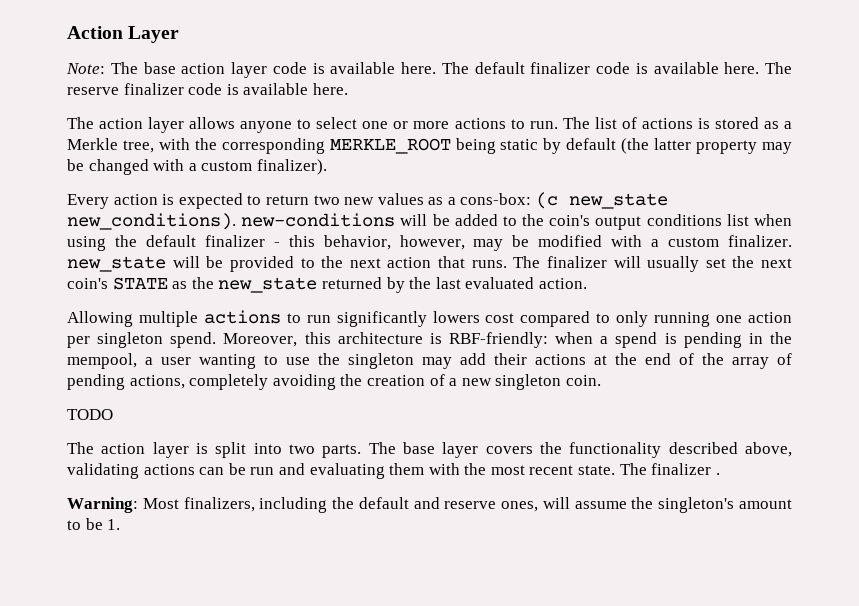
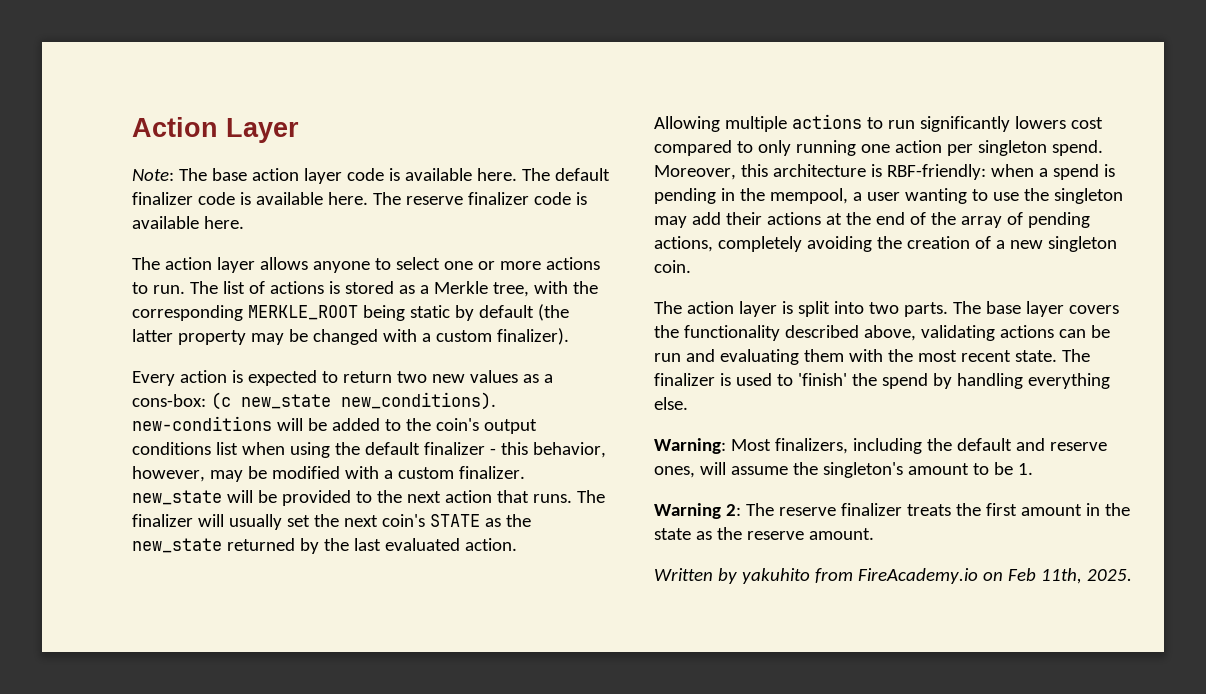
[67,409,113,420] // TODO -> (691, 266) none
[715,473,720,475] . -> [719,373,1110,389] [654,397,688,410] is used to 'finish' the spend by handling everything else.
(121, 524) none -> [654,503,1130,519] [654,527,874,540] [654,568,1132,584] // Warning 2: The reserve finalizer treats the first amount in the state as the reserve amount. // Written by yakuhito from FireAcademy.io on Feb 11th, 2025.

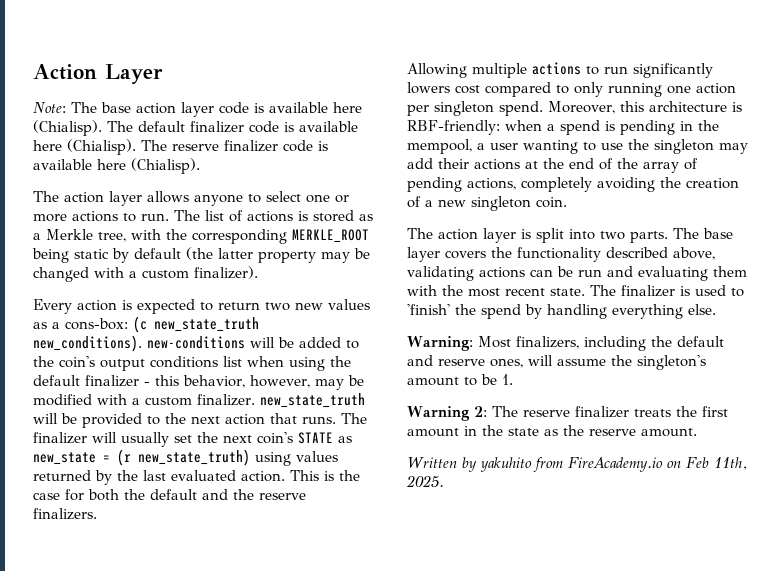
[476,168,517,181] here. -> [333,102,362,113] [33,120,102,136] here (Chialisp).
[327,192,368,205] here. -> [33,139,136,155] here (Chialisp).
[203,216,244,229] here. -> [97,158,200,174] here (Chialisp).
[240,394,331,409] new_state -> [154,317,259,332] new_state_truth
[132,490,222,505] new_state -> [259,393,365,408] new_state_truth
[505,514,531,527] [132,538,222,553] the new_state -> [33,449,338,466] new_state = (r new_state_truth) using values
(517, 544) none -> [290,470,360,481] [33,489,306,501] [33,508,97,520] This is the case for both the default and the reserve finalizers.

